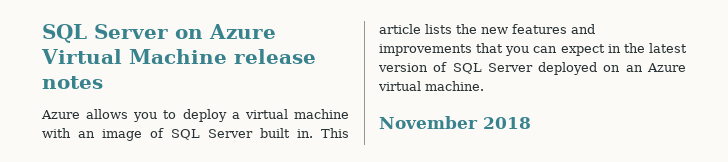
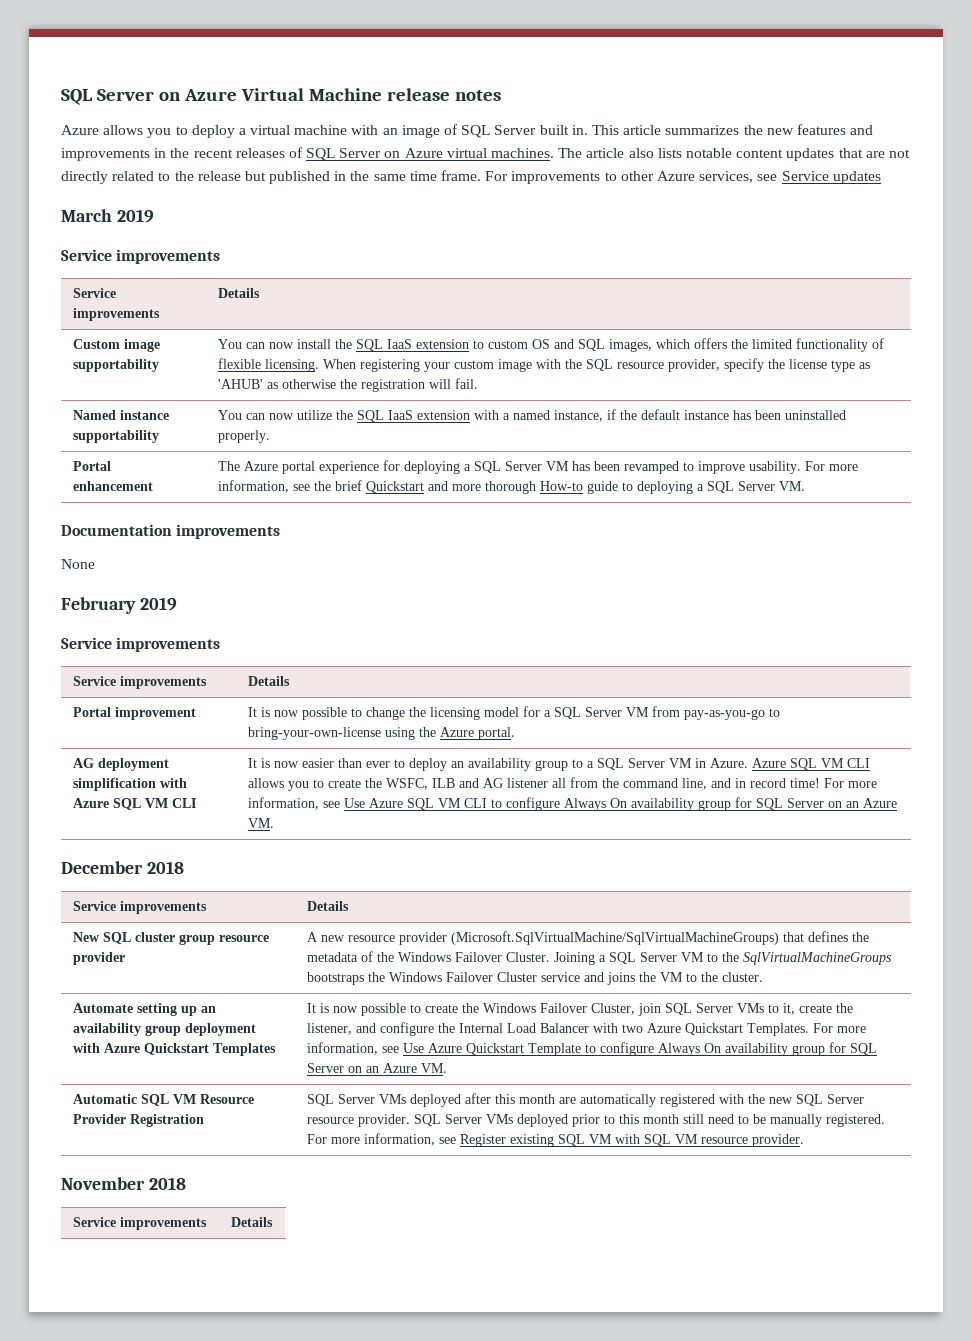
[425,24,452,34] lists -> [665,125,740,135] summarizes
[476,43,687,56] [378,62,686,75] [378,81,484,91] that you can expect in the latest version of SQL Server deployed on an Azure virtual machine. -> [154,147,910,161] [61,170,881,184] [61,209,154,223] [61,249,221,264] [73,288,117,298] [73,308,161,321] [218,288,261,298] [73,339,161,352] [73,359,160,372] [218,338,885,352] [218,358,871,372] [218,378,479,392] [73,410,170,420] [73,430,160,443] [218,409,847,422] [218,430,271,443] [73,461,112,471] [73,481,154,491] [218,460,859,474] [218,480,806,494] [61,524,281,539] [61,559,95,569] [61,597,177,614] [61,637,221,652] [73,676,208,689] [248,676,291,686] [73,707,197,720] [248,706,781,720] [248,727,516,740] [73,758,170,771] [73,778,188,791] [73,798,197,810] [248,758,871,771] [248,777,878,791] [248,797,898,811] [248,818,275,828] [61,861,184,874] [73,901,208,914] [307,901,350,911] [73,932,270,945] [73,952,126,965] [307,931,870,945] [307,951,893,965] [307,972,764,985] [73,1003,217,1016] [73,1023,257,1036] [73,1043,277,1056] [307,1003,854,1016] [307,1022,867,1036] [307,1042,878,1056] [307,1063,448,1073] [73,1094,255,1106] [73,1114,205,1127] [307,1093,865,1107] [307,1114,886,1127] [307,1133,805,1147] in the recent releases of SQL Server on Azure virtual machines. The article also lists notable content updates that are not directly related to the release but published in the same time frame. For improvements to other Azure services, see Service updates // March 2019 // Service improvements // Service improvements | Details // Custom image supportability | You can now install the SQL IaaS extension to custom OS and SQL images, which offers the limited functionality of flexible licensing. When registering your custom image with the SQL resource provider, specify the license type as 'AHUB' as otherwise the registration will fail. // Named instance supportability | You can now utilize the SQL IaaS extension with a named instance, if the default instance has been uninstalled properly. // Portal enhancement | The Azure portal experience for deploying a SQL Server VM has been revamped to improve usability. For more information, see the brief Quickstart and more thorough How-to guide to deploying a SQL Server VM. // Documentation improvements // None // February 2019 // Service improvements // Service improvements | Details // Portal improvement | It is now possible to change the licensing model for a SQL Server VM from pay-as-you-go to bring-your-own-license using the Azure portal. // AG deployment simplification with Azure SQL VM CLI | It is now easier than ever to deploy an availability group to a SQL Server VM in Azure. Azure SQL VM CLI allows you to create the WSFC, ILB and AG listener all from the command line, and in record time! For more information, see Use Azure SQL VM CLI to configure Always On availability group for SQL Server on an Azure VM. // December 2018 // Service improvements | Details // New SQL cluster group resource provider | A new resource provider (Microsoft.SqlVirtualMachine/SqlVirtualMachineGroups) that defines the metadata of the Windows Failover Cluster. Joining a SQL Server VM to the SqlVirtualMachineGroups bootstraps the Windows Failover Cluster service and joins the VM to the cluster. // Automate setting up an availability group deployment with Azure Quickstart Templates | It is now possible to create the Windows Failover Cluster, join SQL Server VMs to it, create the listener, and configure the Internal Load Balancer with two Azure Quickstart Templates. For more information, see Use Azure Quickstart Template to configure Always On availability group for SQL Server on an Azure VM. // Automatic SQL VM Resource Provider Registration | SQL Server VMs deployed after this month are automatically registered with the new SQL Server resource provider. SQL Server VMs deployed prior to this month still need to be manually registered. For more information, see Register existing SQL VM with SQL VM resource provider.
(531, 123) none -> [73,1217,208,1230] [231,1217,274,1227] // Service improvements | Details

